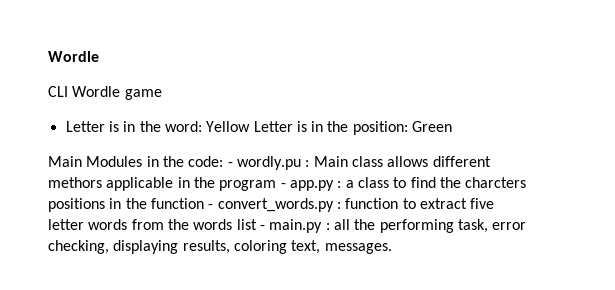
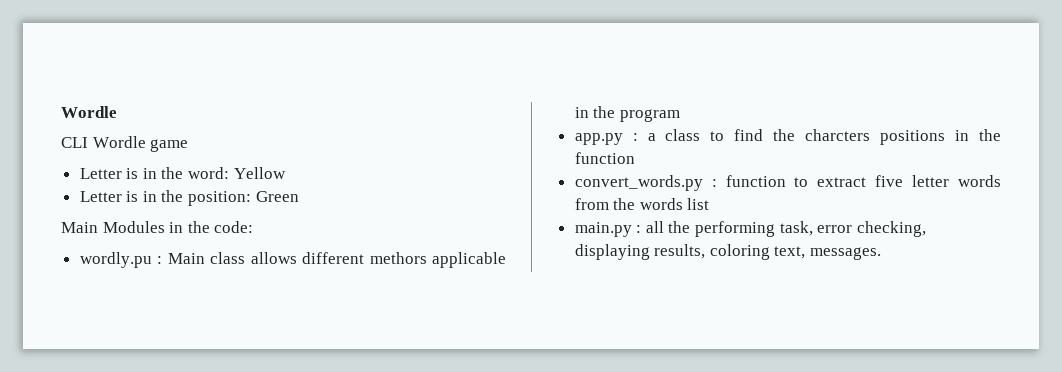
(251, 126) none -> (286, 173) //
[227,162,233,167] - -> (254, 227) //
[280,183,286,188] - -> (680, 115) //
[208,204,214,209] - -> (635, 158) //
[259,225,265,230] - -> (710, 204) //

